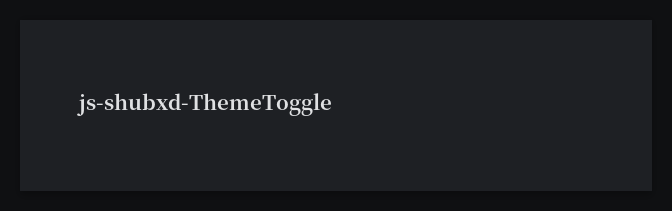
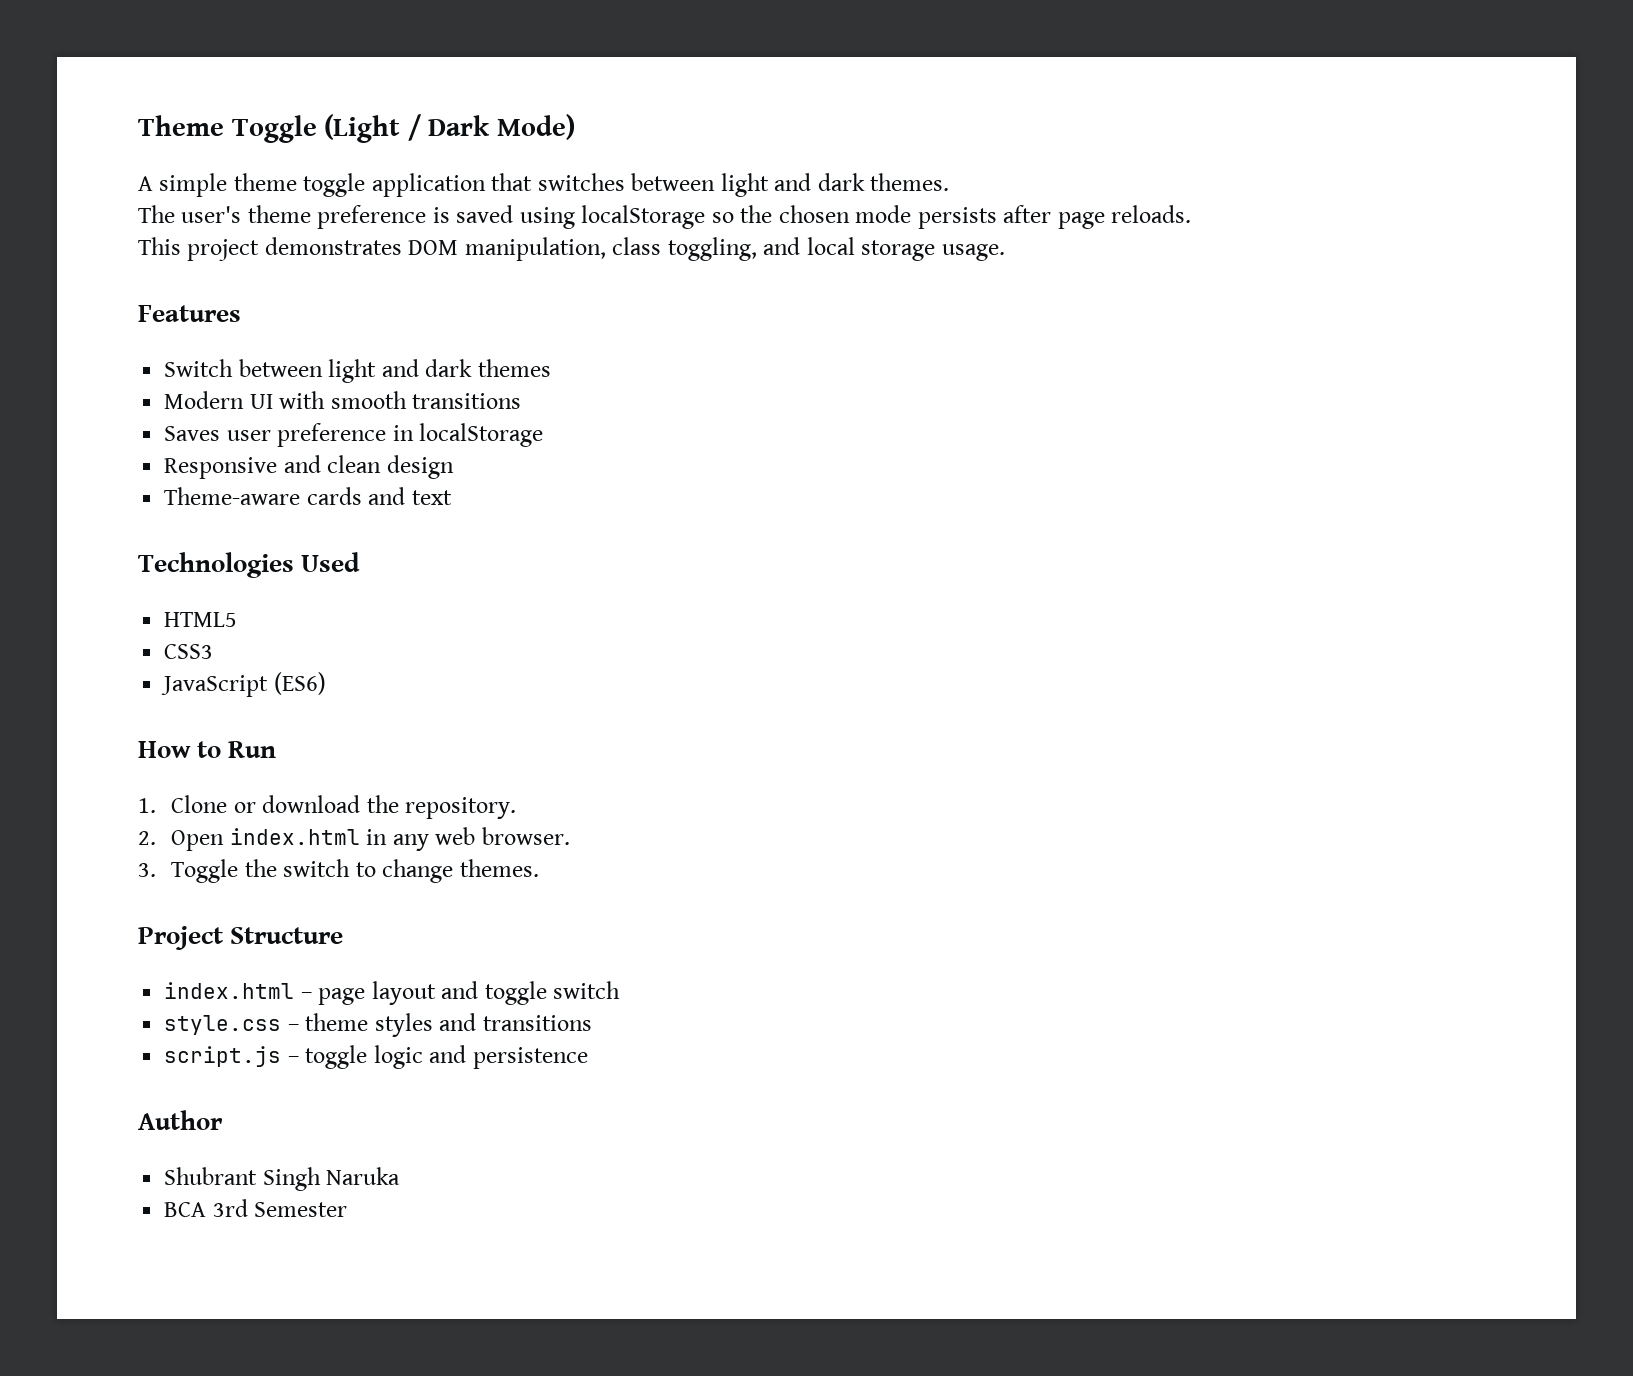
[77,93,332,116] js-shubxd-ThemeToggle -> [138,114,575,143] [138,173,950,197] [138,205,1192,229] [138,237,1005,261] [138,305,241,322] [164,359,551,383] [164,391,522,409] [164,423,544,447] [164,455,454,479] [164,487,452,505] [138,552,361,578] [164,612,238,627] [164,644,214,659] [161,672,326,697] [138,741,277,758] [138,795,517,819] [138,827,570,851] [138,859,539,883] [138,926,344,950] [164,981,621,1005] [164,1013,592,1037] [164,1045,588,1069] [138,1110,223,1130] [164,1167,401,1191] [164,1199,348,1217] Theme Toggle (Light / Dark Mode) // A simple theme toggle application that switches between light and dark themes. // The user's theme preference is saved using localStorage so the chosen mode persists after page reloads. // This project demonstrates DOM manipulation, class toggling, and local storage usage. // Features // Switch between light and dark themes // Modern UI with smooth transitions // Saves user preference in localStorage // Responsive and clean design // Theme-aware cards and text // Technologies Used // HTML5 // CSS3 // JavaScript (ES6) // How to Run // 1. Clone or download the repository. // 2. Open index.html in any web browser. // 3. Toggle the switch to change themes. // Project Structure // index.html – page layout and toggle switch // style.css – theme styles and transitions // script.js – toggle logic and persistence // Author // Shubrant Singh Naruka // BCA 3rd Semester

